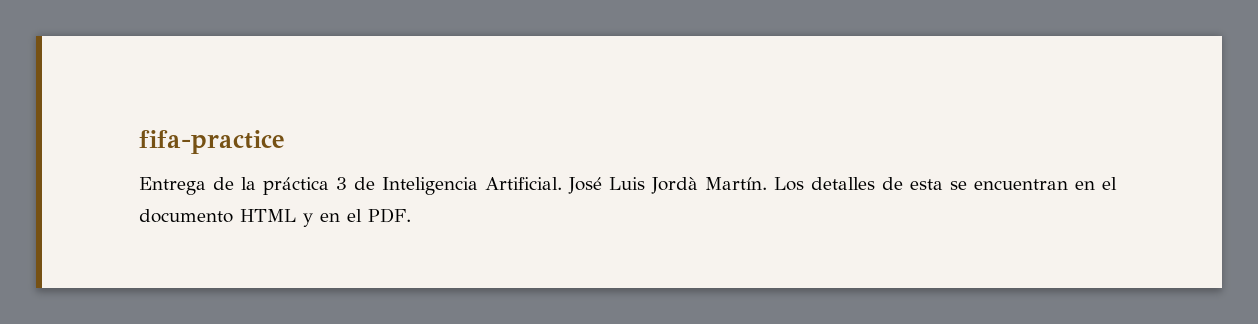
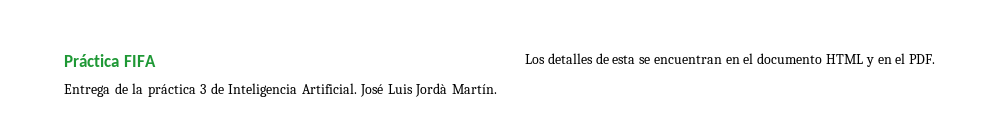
[139,130,285,154] fifa-practice -> [64,54,156,67] Práctica FIFA

